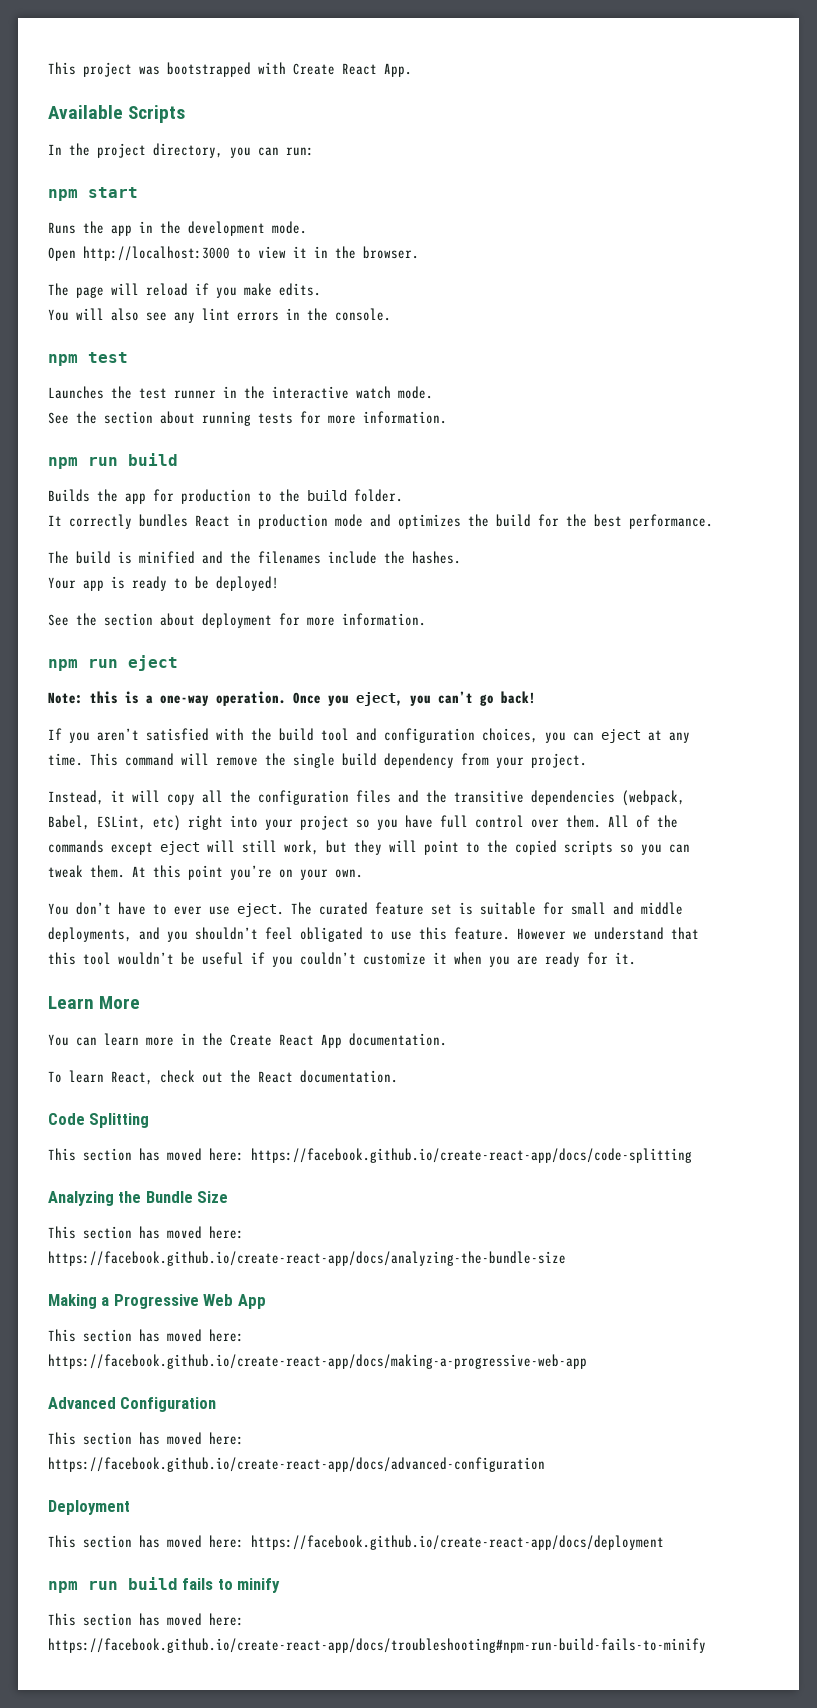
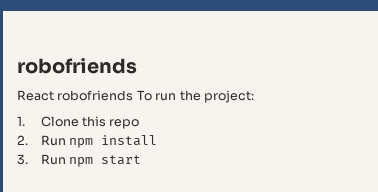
[48,62,412,77] [48,105,186,123] [48,143,314,158] [48,187,138,201] [48,221,307,236] [48,246,419,261] [48,283,321,298] [48,308,391,323] [48,352,128,366] [48,386,433,399] [48,411,447,426] [48,453,178,469] [48,489,403,504] [48,514,713,529] [48,551,461,564] [48,576,279,591] [48,613,426,628] [48,655,178,671] [48,691,536,706] [48,728,690,743] [48,753,587,768] [48,790,685,806] [48,815,678,831] [48,840,690,855] [48,865,363,880] [48,902,683,917] [48,927,699,942] [48,952,636,967] [48,996,141,1009] [48,1033,447,1048] [48,1070,398,1085] [48,1113,150,1128] [48,1148,692,1163] [48,1191,229,1206] [48,1226,244,1239] [48,1251,566,1266] [48,1294,266,1309] [48,1329,244,1342] [48,1354,587,1369] [48,1397,217,1412] [48,1432,244,1445] [48,1457,545,1472] [48,1500,130,1515] [48,1535,664,1550] [48,1577,281,1593] [48,1613,244,1626] [48,1638,706,1653] This project was bootstrapped with Create React App. // Available Scripts // In the project directory, you can run: // npm start // Runs the app in the development mode. // Open http://localhost:3000 to view it in the browser. // The page will reload if you make edits. // You will also see any lint errors in the console. // npm test // Launches the test runner in the interactive watch mode. // See the section about running tests for more information. // npm run build // Builds the app for production to the build folder. // It correctly bundles React in production mode and optimizes the build for the best performance. // The build is minified and the filenames include the hashes. // Your app is ready to be deployed! // See the section about deployment for more information. // npm run eject // Note: this is a one-way operation. Once you eject, you can’t go back! // If you aren’t satisfied with the build tool and configuration choices, you can eject at any time. This command will remove the single build dependency from your project. // Instead, it will copy all the configuration files and the transitive dependencies (webpack, Babel, ESLint, etc) right into your project so you have full control over them. All of the commands except eject will still work, but they will point to the copied scripts so you can tweak them. At this point you’re on your own. // You don’t have to ever use eject. The curated feature set is suitable for small and middle deployments, and you shouldn’t feel obligated to use this feature. However we understand that this tool wouldn’t be useful if you couldn’t customize it when you are ready for it. // Learn More // You can learn more in the Create React App documentation. // To learn React, check out the React documentation. // Code Splitting // This section has moved here: https://facebook.github.io/create-react-app/docs/code-splitting // Analyzing the Bundle Size // This section has moved here: https://facebook.github.io/create-react-app/docs/analyzing-the-bundle-size // Making a Progressive Web App // This section has moved here: https://facebook.github.io/create-react-app/docs/making-a-progressive-web-app // Advanced Configuration // This section has moved here: https://facebook.github.io/create-react-app/docs/advanced-configuration // Deployment // This section has moved here: https://facebook.github.io/create-react-app/docs/deployment // npm run build fails to minify // This section has moved here: https://facebook.github.io/create-react-app/docs/troubleshooting#npm-run-build-fails-to-minify -> [17,58,137,74] [17,90,254,103] [17,116,140,129] [17,135,157,148] [17,154,141,167] robofriends // React robofriends To run the project: // 1. Clone this repo // 2. Run npm install // 3. Run npm start

